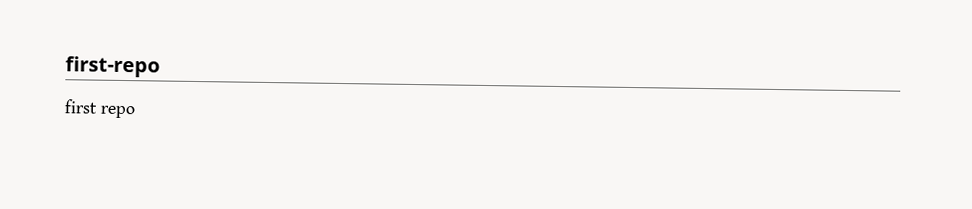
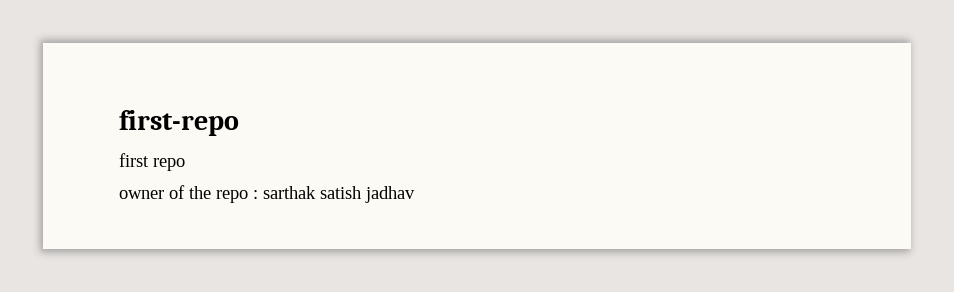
(135, 112) none -> [119,185,415,203] // owner of the repo : sarthak satish jadhav

